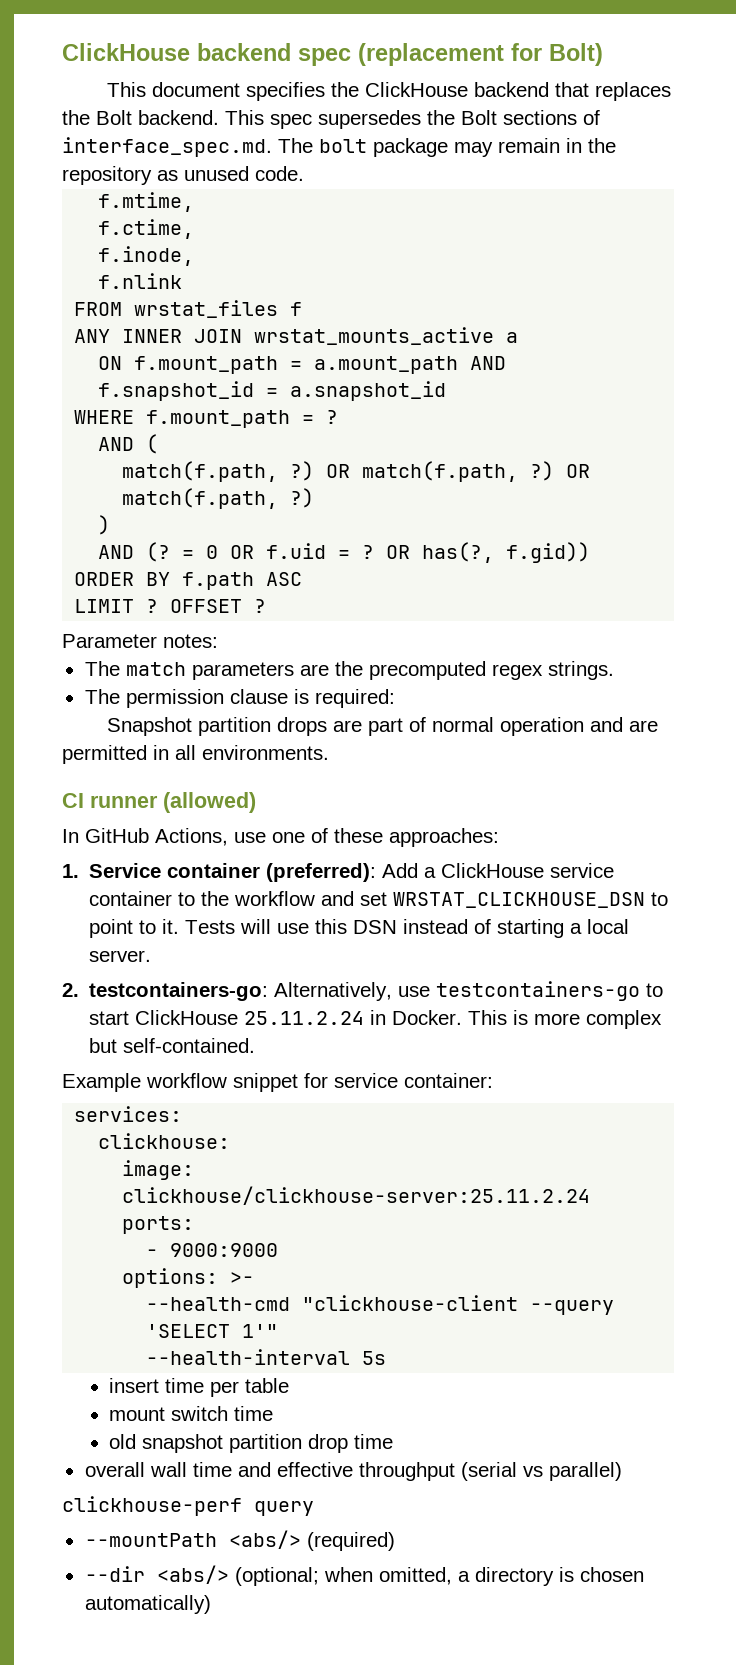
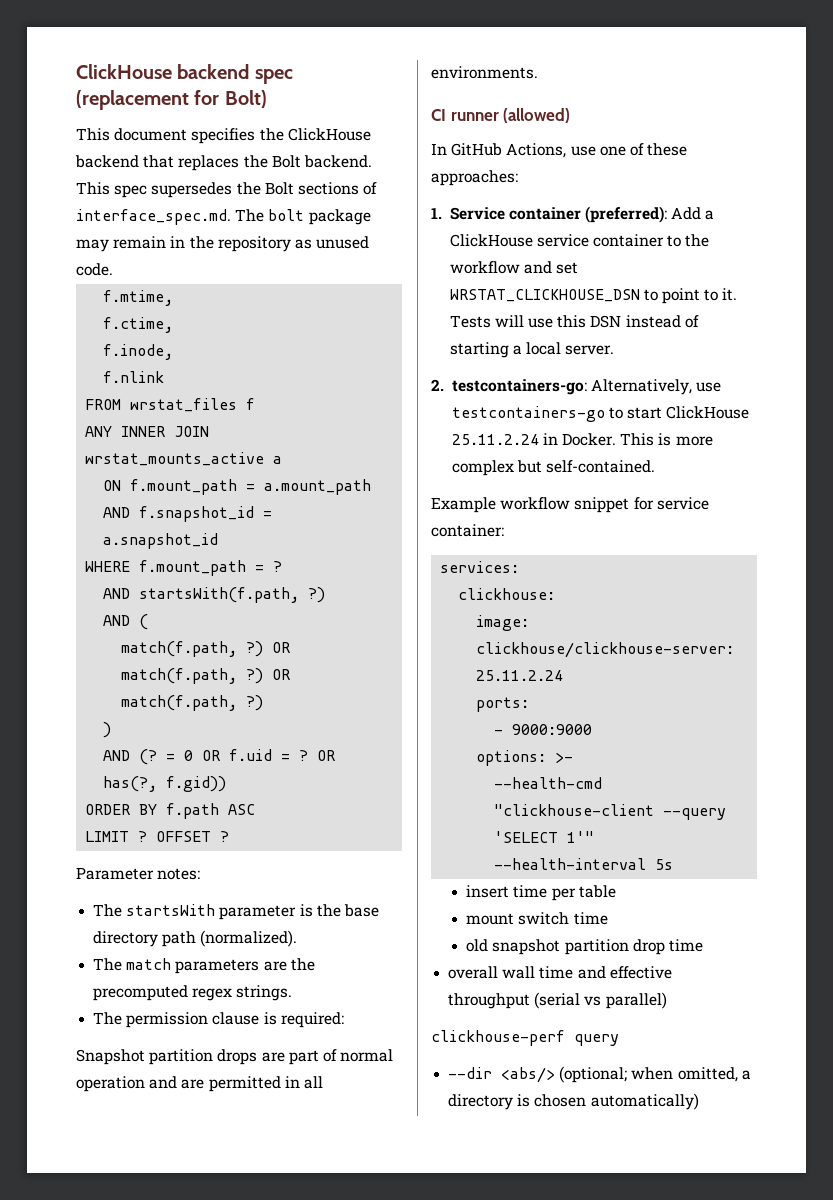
(339, 417) none -> [103,587,326,603] // AND startsWith(f.path, ?)
(218, 641) none -> [93,904,379,920] [93,930,298,947] // The startsWith parameter is the base directory path (normalized).
[84,1530,395,1551] // --mountPath <abs/> (required) -> (619, 1040) none

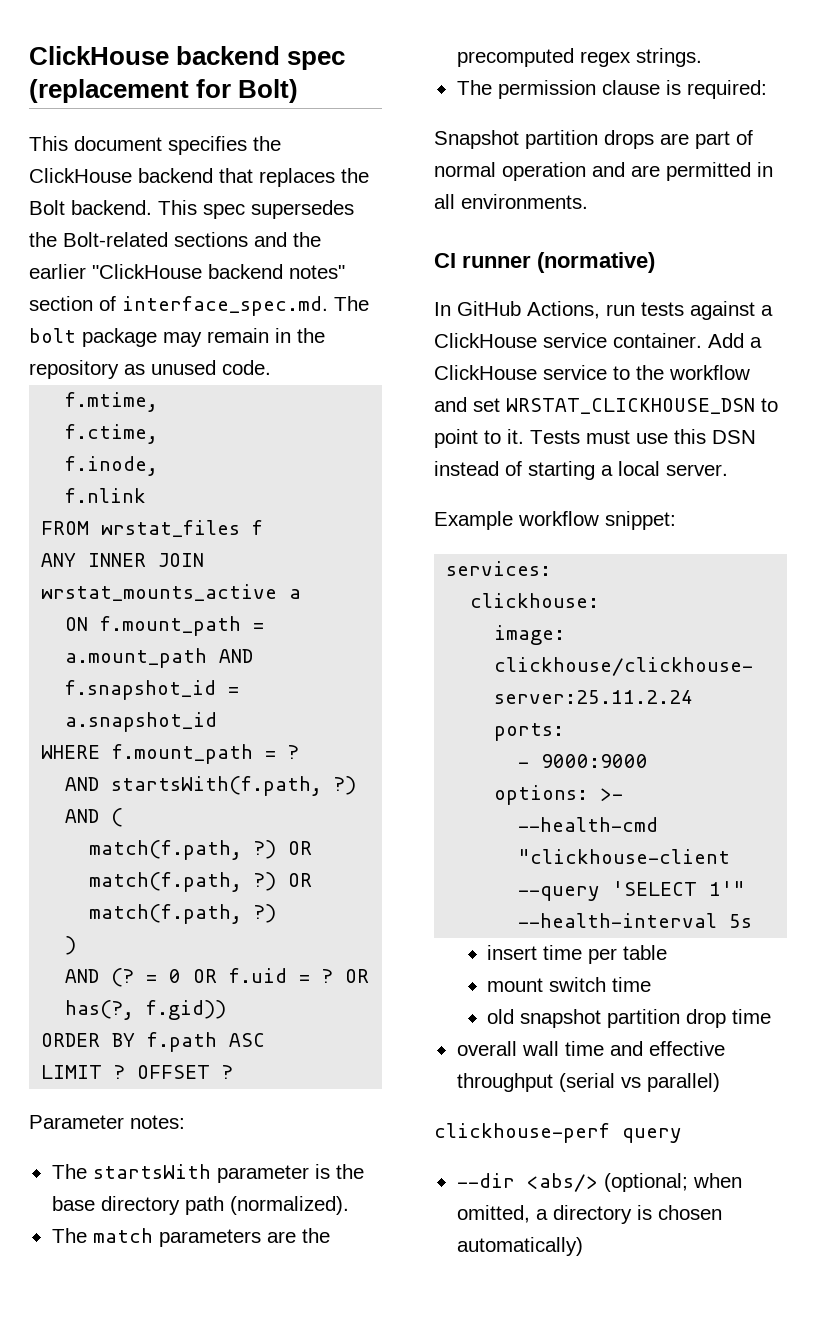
[264,182,359,195] Bolt sections -> [63,232,321,247] [29,264,345,279] [29,296,93,311] Bolt-related sections and the earlier "ClickHouse backend notes" section
[503,108,571,123] (allowed) -> [537,252,655,273] (normative)
[570,143,688,156] [431,170,518,186] [431,206,668,223] use one of these approaches: // 1. Service container (preferred): -> [606,301,773,320] [434,333,702,348] run tests against a ClickHouse service container.
[593,234,665,247] container -> (607, 372) none
[494,315,524,327] will -> [586,430,630,444] must
[431,379,722,395] [451,406,750,422] [451,433,713,446] [451,460,656,476] [431,497,709,513] [431,524,504,537] 2. testcontainers-go: Alternatively, use testcontainers-go to start ClickHouse 25.11.2.24 in Docker. This is more complex but self-contained. // Example workflow snippet for service container: -> [434,511,676,530] Example workflow snippet:

